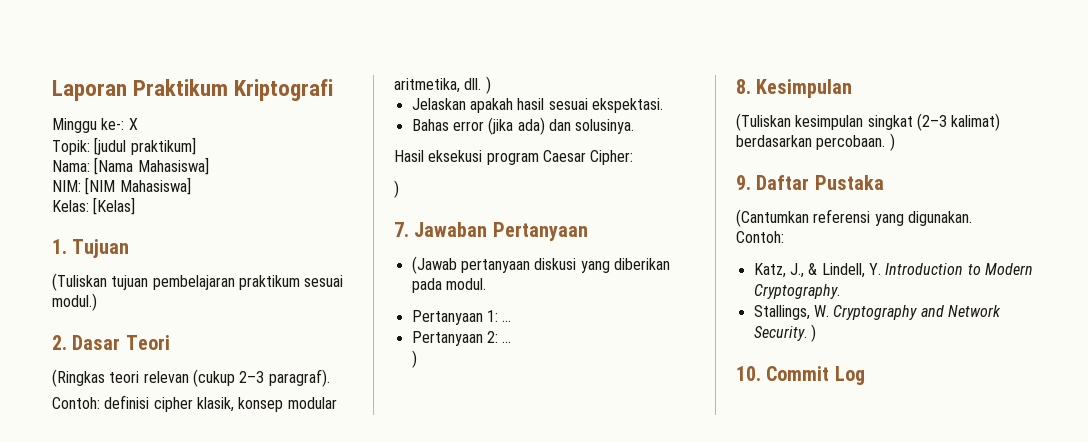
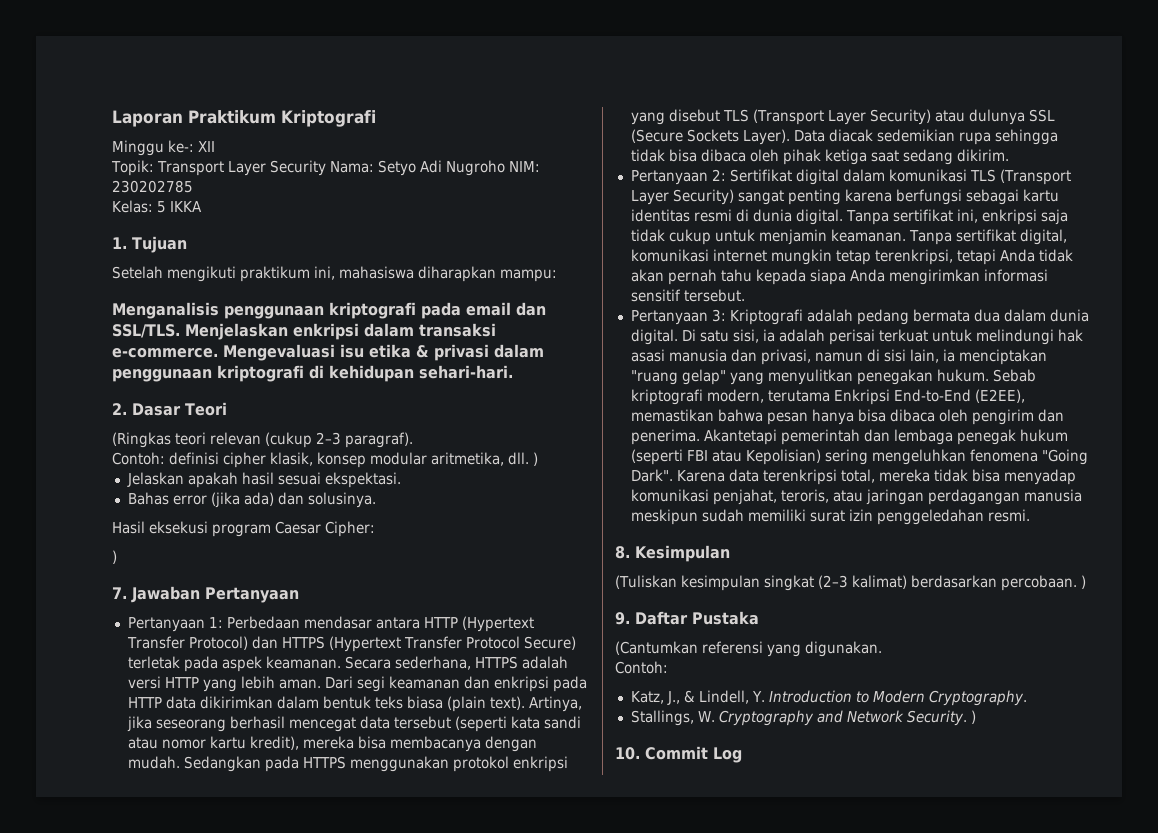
[128,118,138,130] X -> [198,141,215,152] XII
[94,137,196,155] [52,157,209,175] [52,177,191,195] [judul praktikum] // Nama: [Nama Mahasiswa] // NIM: [NIM Mahasiswa] -> [156,160,540,176] [112,180,193,193] Transport Layer Security Nama: Setyo Adi Nugroho NIM: 230202785
[93,197,136,215] [Kelas] -> [157,201,202,213] 5 IKKA
[52,273,344,291] [52,293,97,311] (Tuliskan tujuan pembelajaran praktikum sesuai modul.) -> [112,266,557,282] [112,302,546,319] [112,323,496,340] [112,344,544,361] [112,365,513,382] Setelah mengikuti praktikum ini, mahasiswa diharapkan mampu: // Menganalisis penggunaan kriptografi pada email dan SSL/TLS. Menjelaskan enkripsi dalam transaksi e-commerce. Mengevaluasi isu etika & privasi dalam penggunaan kriptografi di kehidupan sehari-hari.
[411,256,670,274] [411,278,486,293] [411,310,512,325] [411,331,512,346] [411,350,417,368] (Jawab pertanyaan diskusi yang diberikan pada modul. // Pertanyaan 1: … // Pertanyaan 2: … // ) -> [127,616,534,632] [126,636,576,652] [127,656,568,672] [127,676,587,692] [127,696,582,712] [126,716,581,732] [127,736,537,752] [127,756,568,772] [630,109,1055,125] [630,129,1058,145] [630,149,1009,165] [630,169,1071,185] [630,189,1059,205] [630,209,1068,225] [630,229,1067,245] [630,249,1073,265] [630,269,1048,285] [630,289,745,302] [630,309,1089,325] [630,329,1083,345] [630,349,1047,365] [630,369,1036,385] [630,389,1025,405] [630,409,1064,425] [630,429,1068,445] [630,449,1088,465] [630,469,1076,485] [630,489,1082,505] [630,509,1030,525] Pertanyaan 1: Perbedaan mendasar antara HTTP (Hypertext Transfer Protocol) dan HTTPS (Hypertext Transfer Protocol Secure) terletak pada aspek keamanan. Secara sederhana, HTTPS adalah versi HTTP yang lebih aman. Dari segi keamanan dan enkripsi pada HTTP data dikirimkan dalam bentuk teks biasa (plain text). Artinya, jika seseorang berhasil mencegat data tersebut (seperti kata sandi atau nomor kartu kredit), mereka bisa membacanya dengan mudah. Sedangkan pada HTTPS menggunakan protokol enkripsi yang disebut TLS (Transport Layer Security) atau dulunya SSL (Secure Sockets Layer). Data diacak sedemikian rupa sehingga tidak bisa dibaca oleh pihak ketiga saat sedang dikirim. // Pertanyaan 2: Sertifikat digital dalam komunikasi TLS (Transport Layer Security) sangat penting karena berfungsi sebagai kartu identitas resmi di dunia digital. Tanpa sertifikat ini, enkripsi saja tidak cukup untuk menjamin keamanan. Tanpa sertifikat digital, komunikasi internet mungkin tetap terenkripsi, tetapi Anda tidak akan pernah tahu kepada siapa Anda mengirimkan informasi sensitif tersebut. // Pertanyaan 3: Kriptografi adalah pedang bermata dua dalam dunia digital. Di satu sisi, ia adalah perisai terkuat untuk melindungi hak asasi manusia dan privasi, namun di sisi lain, ia menciptakan "ruang gelap" yang menyulitkan penegakan hukum. Sebab kriptografi modern, terutama Enkripsi End-to-End (E2EE), memastikan bahwa pesan hanya bisa dibaca oleh pengirim dan penerima. Akantetapi pemerintah dan lembaga penegak hukum (seperti FBI atau Kepolisian) sering mengeluhkan fenomena "Going Dark". Karena data terenkripsi total, mereka tidak bisa menyadap komunikasi penjahat, teroris, atau jaringan perdagangan manusia meskipun sudah memiliki surat izin penggeledahan resmi.

